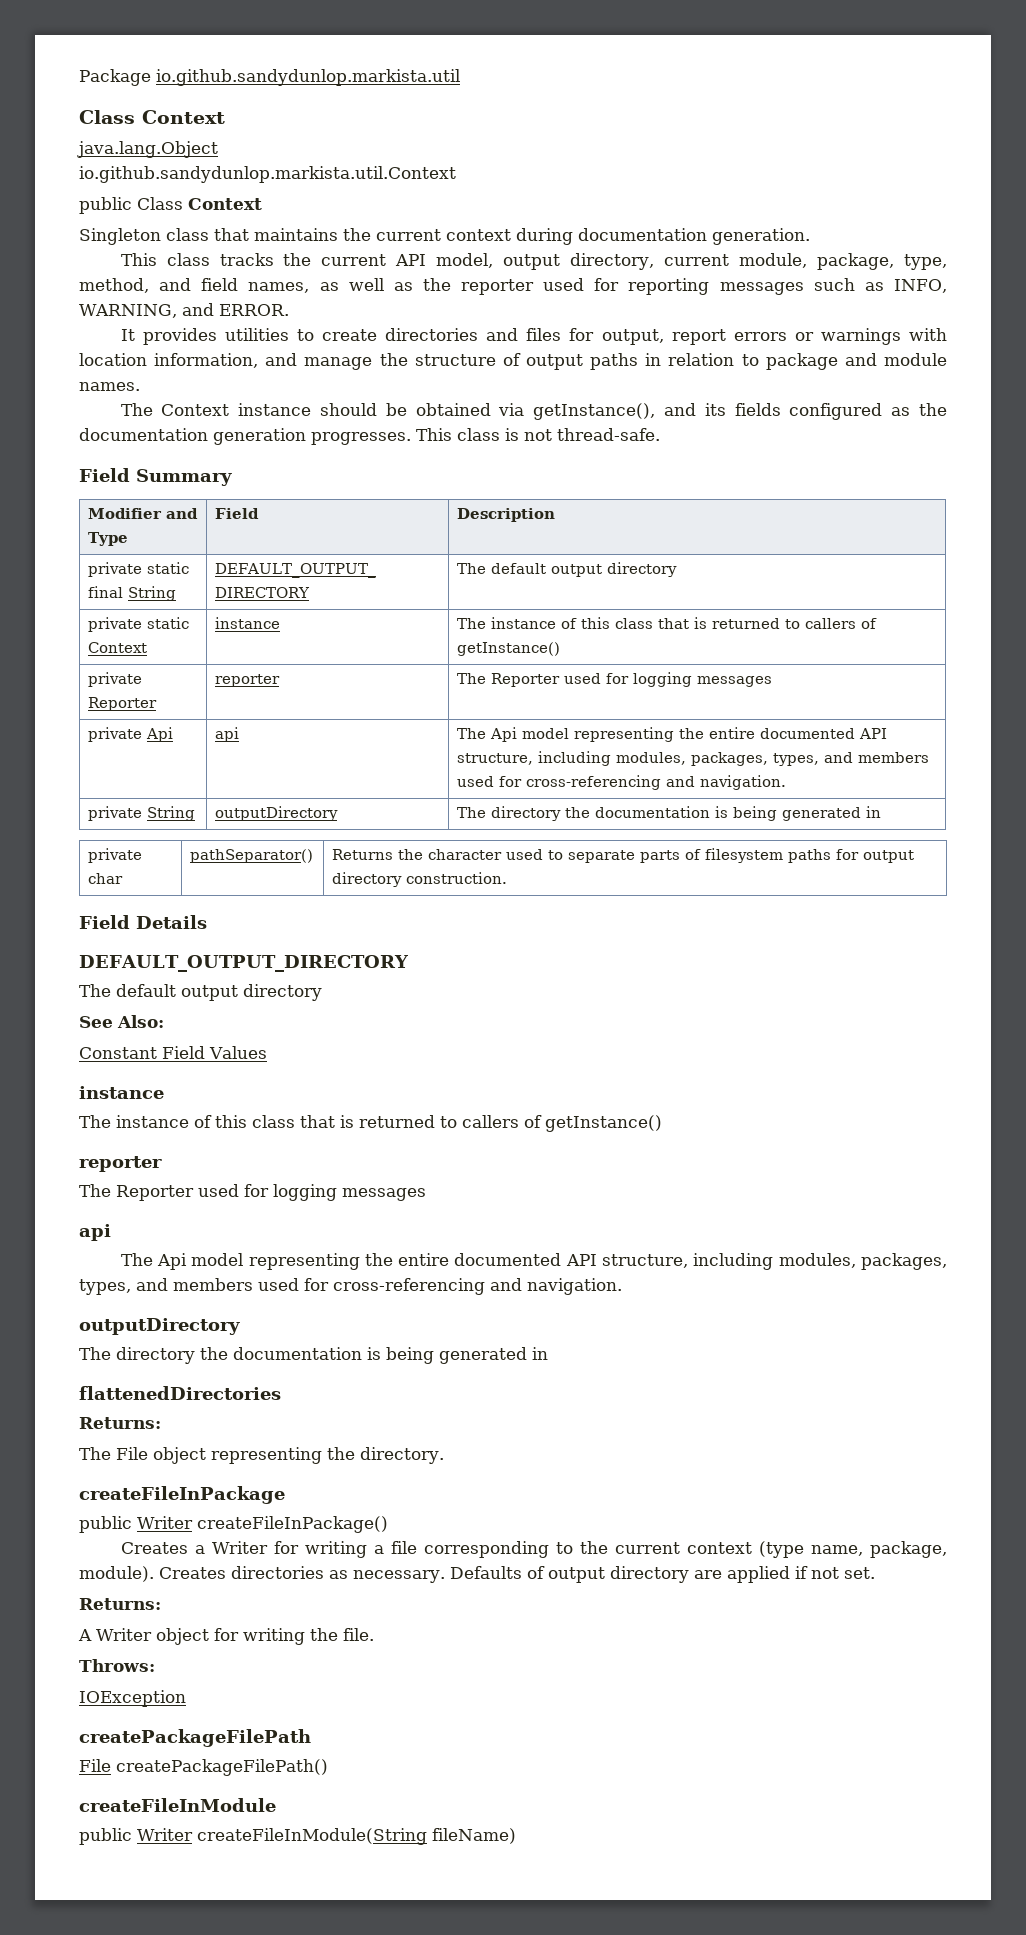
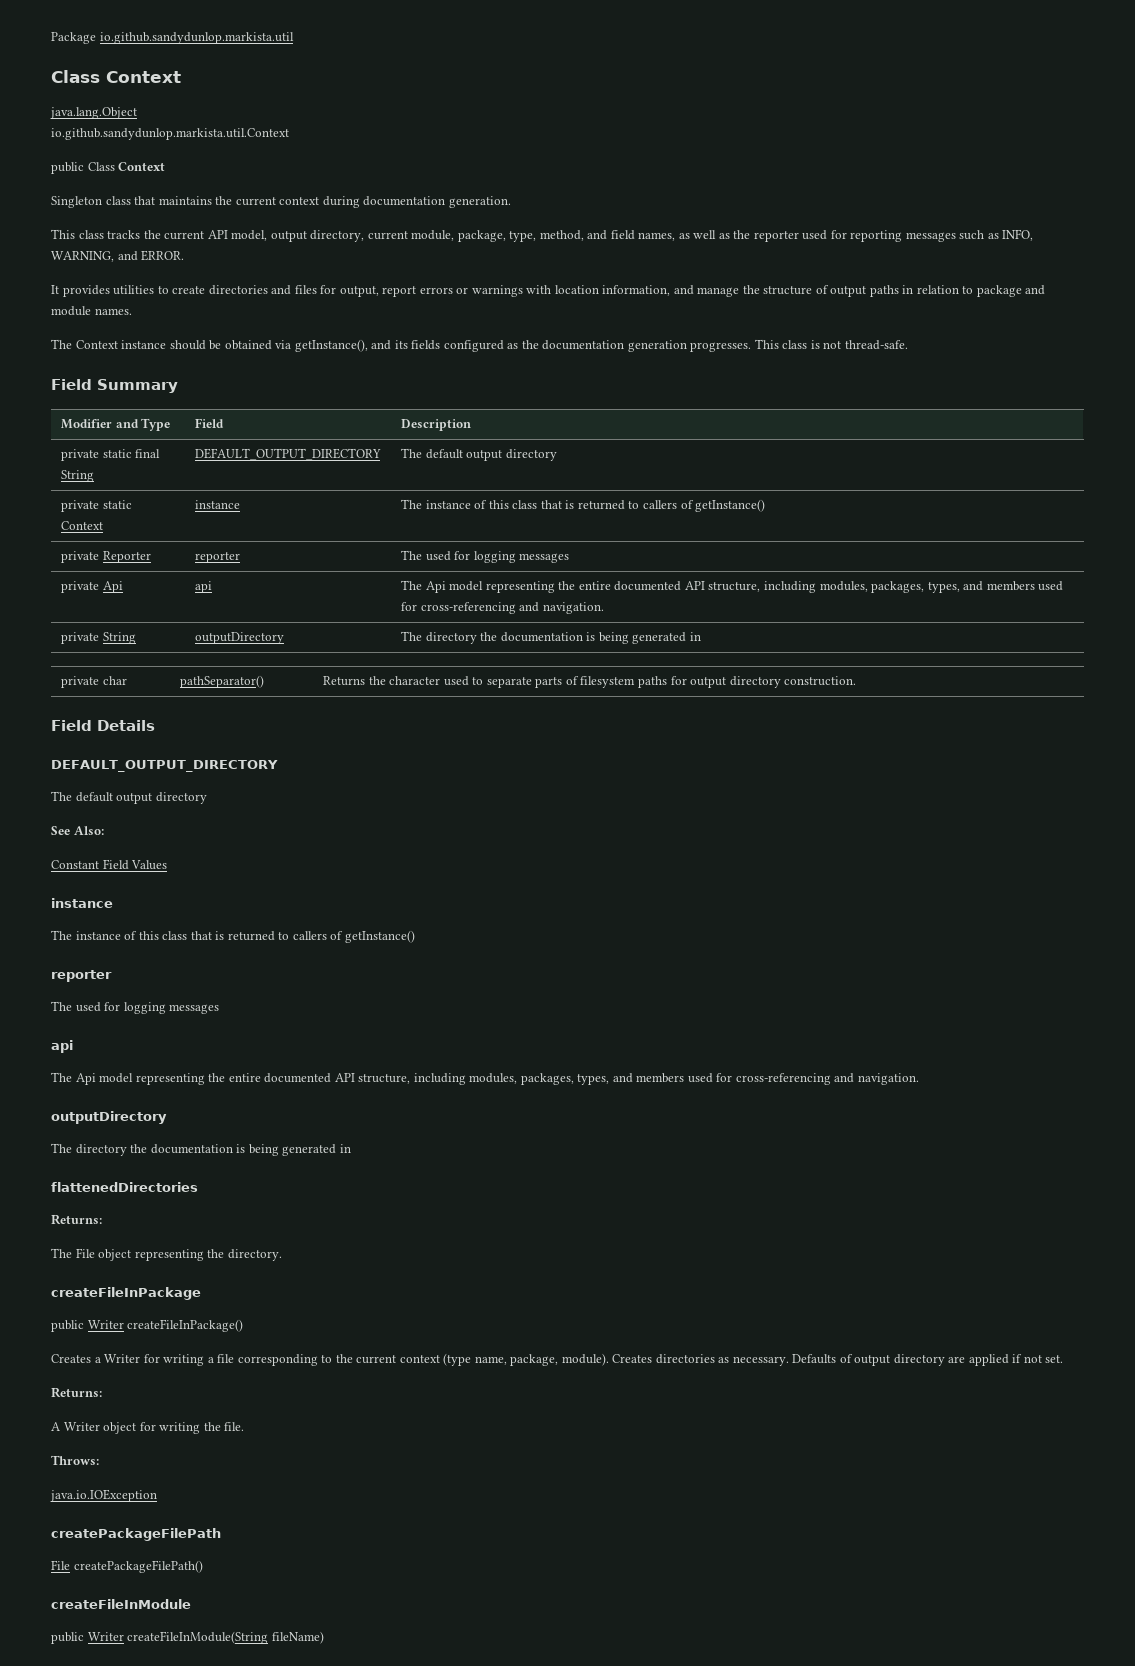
[491,673,561,687] Reporter -> (423, 555) none
[116,1185,194,1201] Reporter -> (72, 1006) none
[79,1690,186,1707] IOException -> [50,1489,157,1502] java.io.IOException

